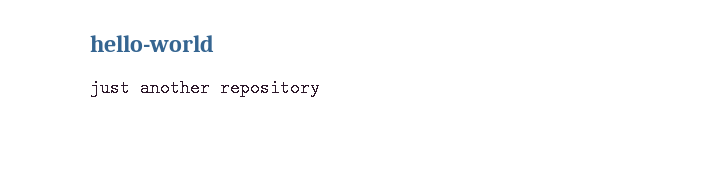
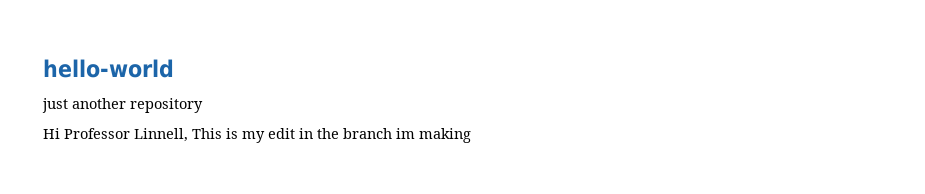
(320, 88) none -> [43,128,471,143] // Hi Professor Linnell, This is my edit in the branch im making

